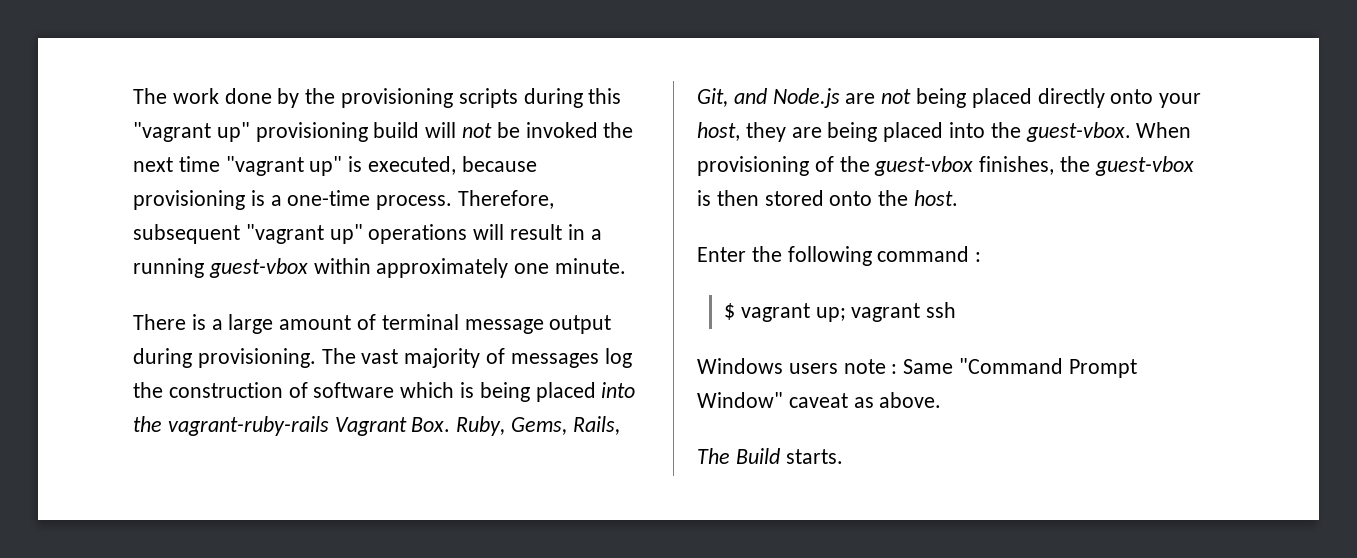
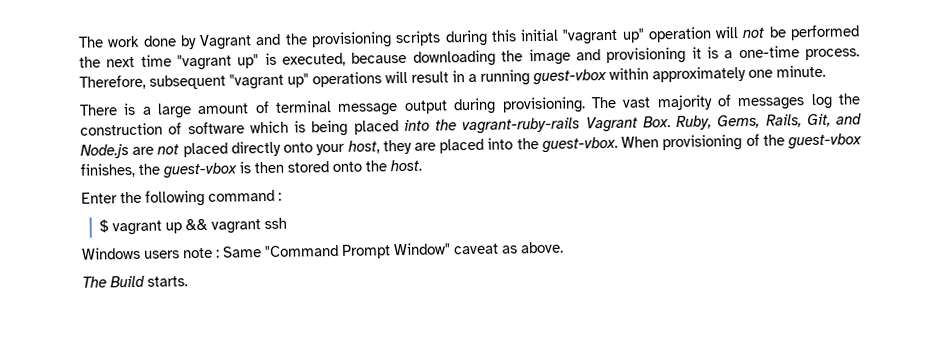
(300, 98) none -> [199,33,282,50] Vagrant and
[133,122,420,142] "vagrant up" provisioning build -> [520,26,712,45] initial "vagrant up" operation
[525,122,598,138] invoked -> [790,24,861,41] performed
[133,190,245,210] provisioning -> [412,46,702,67] downloading the image and provisioning it
[916,88,967,108] being -> (180, 149) none
[827,122,878,142] being -> (437, 146) none
[815,307,846,322] up; -> [165,218,209,234] up &&

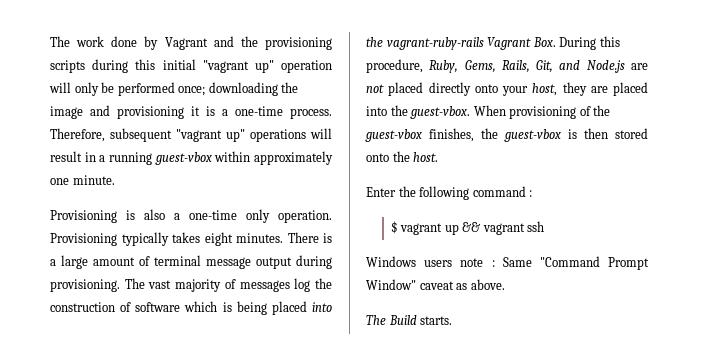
[742,27,766,39] not -> [74,82,99,96] only
[79,51,408,71] the next time "vagrant up" is executed, because -> [178,86,206,96] once;
(826, 71) none -> [50,209,332,223] [50,232,283,246] Provisioning is also a one-time only operation. Provisioning typically takes eight minutes.
(671, 122) none -> [559,36,620,50] [366,59,423,73] During this procedure,

